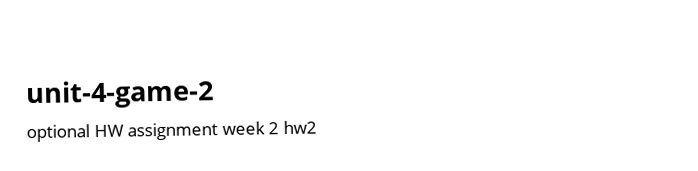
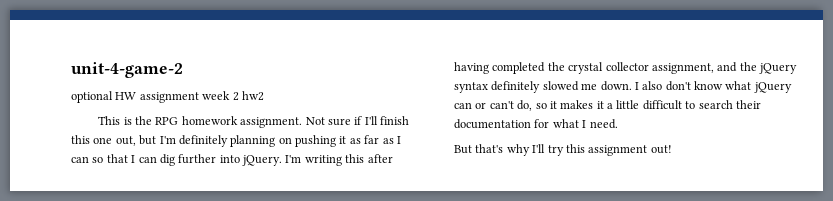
(317, 127) none -> [98,116,410,128] [71,135,401,147] [71,154,393,166] [454,62,797,74] [454,81,792,93] [454,100,761,111] [454,119,618,129] [454,144,672,156] // This is the RPG homework assignment. Not sure if I'll finish this one out, but I'm definitely planning on pushing it as far as I can so that I can dig further into jQuery. I'm writing this after having completed the crystal collector assignment, and the jQuery syntax definitely slowed me down. I also don't know what jQuery can or can't do, so it makes it a little difficult to search their documentation for what I need. // But that's why I'll try this assignment out!

